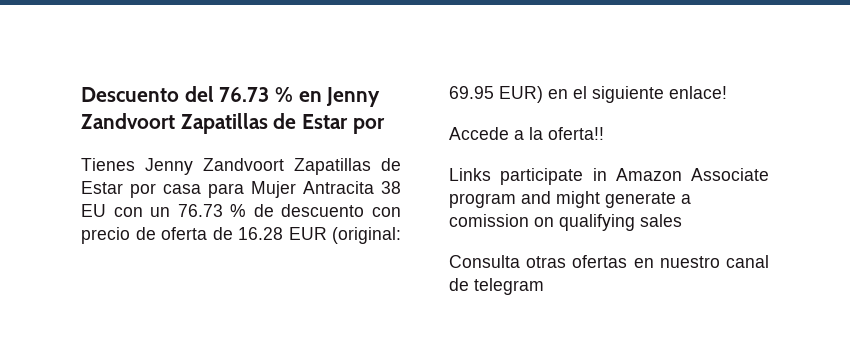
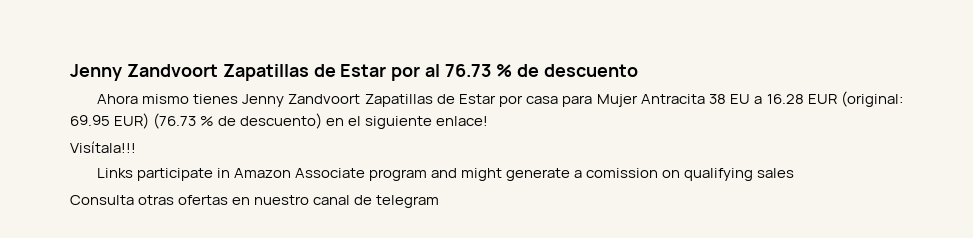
[81,86,381,107] [81,113,385,134] [81,158,135,171] Descuento del 76.73 % en Jenny Zandvoort Zapatillas de Estar por // Tienes -> [70,64,638,81] [96,94,238,104] Jenny Zandvoort Zapatillas de Estar por al 76.73 % de descuento // Ahora mismo tienes
[113,204,401,217] [81,227,233,244] con un 76.73 % de descuento con precio de oferta de -> [754,96,763,104] a
(543, 94) none -> [153,113,323,129] (76.73 % de descuento)
[449,127,604,140] Accede a la oferta!! -> [70,141,136,153] Visítala!!!

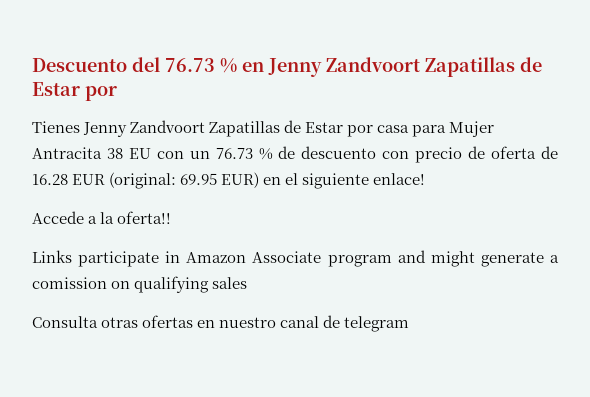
[70,64,638,81] [96,94,238,104] Jenny Zandvoort Zapatillas de Estar por al 76.73 % de descuento // Ahora mismo tienes -> [32,57,542,77] [32,82,117,101] [32,121,80,133] Descuento del 76.73 % en Jenny Zandvoort Zapatillas de Estar por // Tienes
[754,96,763,104] a -> [156,146,558,163] con un 76.73 % de descuento con precio de oferta de
[153,113,323,129] (76.73 % de descuento) -> (260, 180) none
[70,141,136,153] Visítala!!! -> [32,211,172,224] Accede a la oferta!!

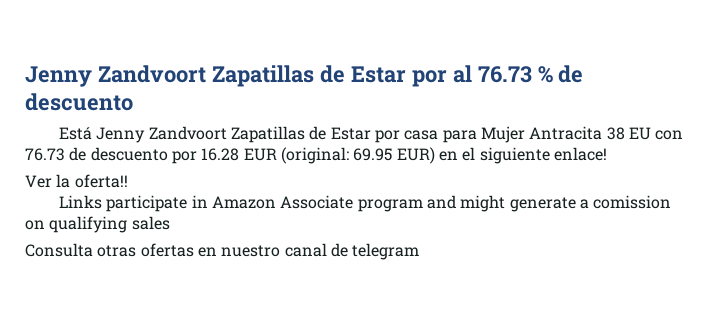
[32,57,542,77] [32,82,117,101] [32,121,80,133] Descuento del 76.73 % en Jenny Zandvoort Zapatillas de Estar por // Tienes -> [25,65,584,87] [25,93,133,111] [59,127,93,140] Jenny Zandvoort Zapatillas de Estar por al 76.73 % de descuento // Está
[189,146,558,163] un 76.73 % de descuento con precio de oferta de -> [25,147,197,164] 76.73 de descuento por
[32,211,98,224] Accede a -> [25,175,52,188] Ver

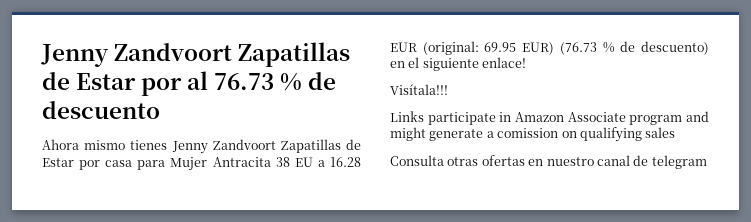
[59,127,93,140] Está -> [42,139,168,150] Ahora mismo tienes
[655,130,684,140] [25,147,197,164] con 76.73 de descuento por -> [317,160,325,167] a
(435, 155) none -> [559,41,709,55] (76.73 % de descuento)
[25,174,128,188] Ver la oferta!! -> [390,84,448,95] Visítala!!!

